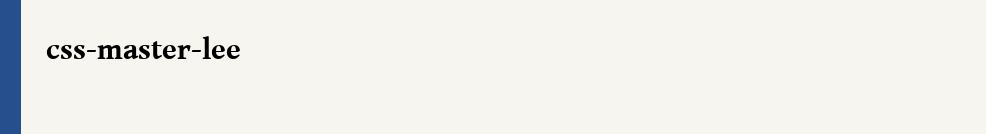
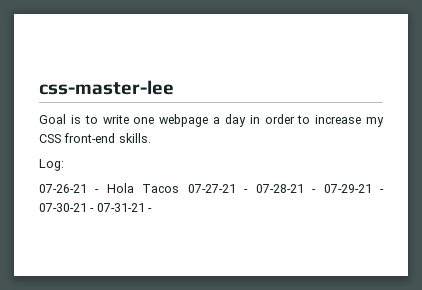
(241, 47) none -> [39,114,384,127] [39,133,151,143] [39,159,64,171] [39,183,385,193] [39,203,153,212] // Goal is to write one webpage a day in order to increase my CSS front-end skills. // Log: // 07-26-21 - Hola Tacos 07-27-21 - 07-28-21 - 07-29-21 - 07-30-21 - 07-31-21 -

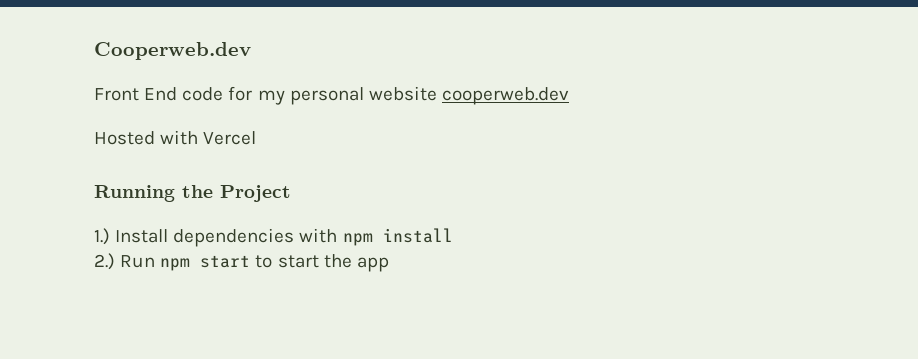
[39,80,174,95] [39,114,384,127] [39,133,151,143] [39,159,64,171] [39,183,385,193] [39,203,153,212] css-master-lee // Goal is to write one webpage a day in order to increase my CSS front-end skills. // Log: // 07-26-21 - Hola Tacos 07-27-21 - 07-28-21 - 07-29-21 - 07-30-21 - 07-31-21 - -> [94,42,251,60] [94,86,569,105] [94,130,257,145] [94,185,291,202] [94,228,453,247] [94,253,389,272] Cooperweb.dev // Front End code for my personal website cooperweb.dev // Hosted with Vercel // Running the Project // 1.) Install dependencies with npm install // 2.) Run npm start to start the app

